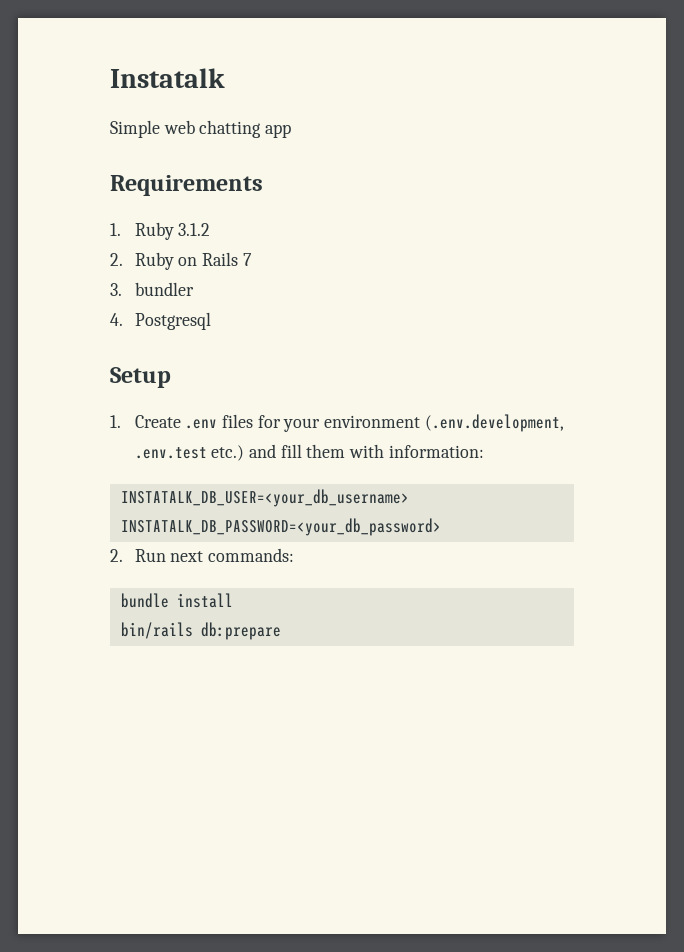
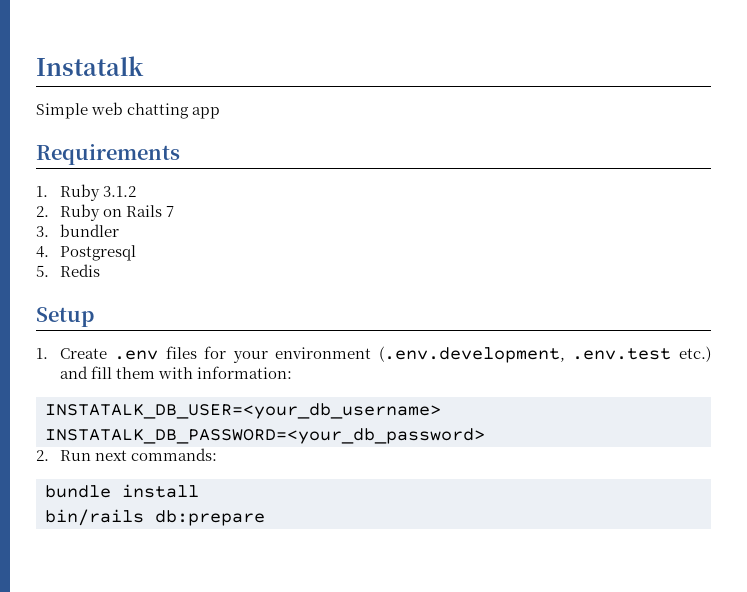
(211, 321) none -> [36,264,100,277] // 5. Redis

